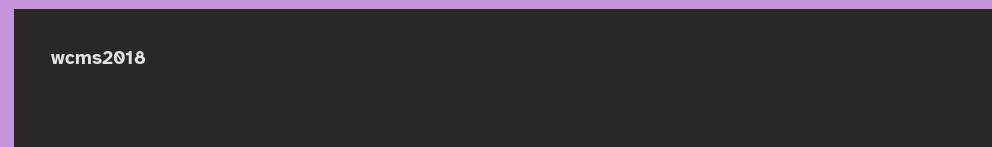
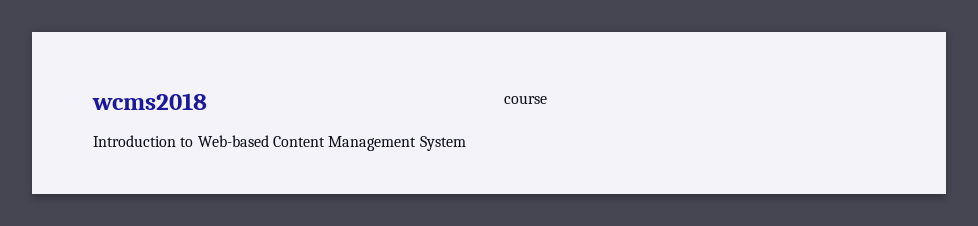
(146, 57) none -> [93,135,466,151] [504,95,547,104] // Introduction to Web-based Content Management System course

